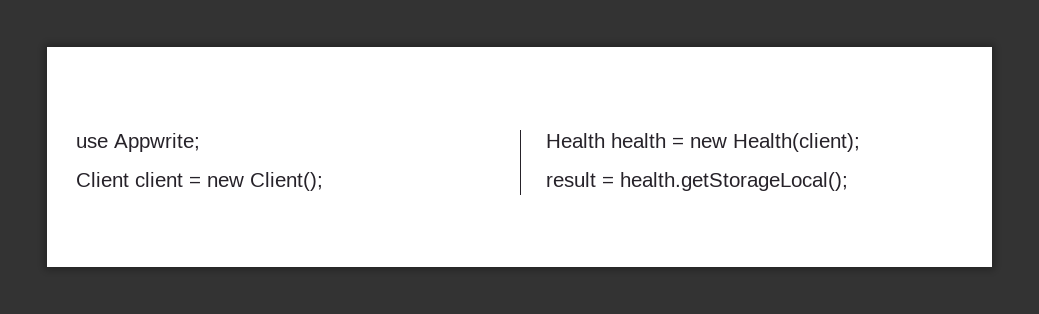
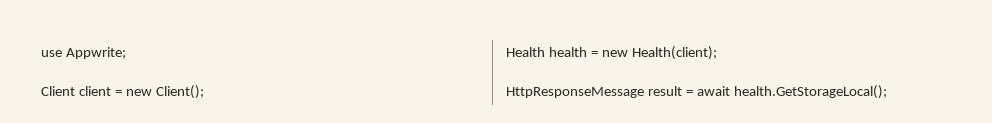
(860, 142) none -> [506,87,644,98] HttpResponseMessage
[620,172,848,191] health.getStorageLocal(); -> [696,85,887,99] await health.GetStorageLocal();

